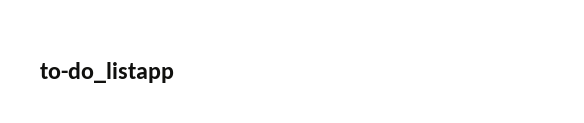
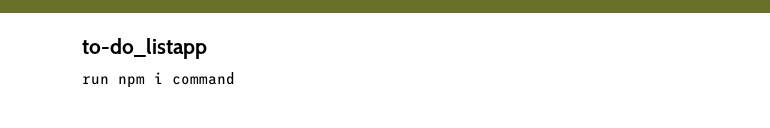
(174, 72) none -> [82,72,235,88] // run npm i command

